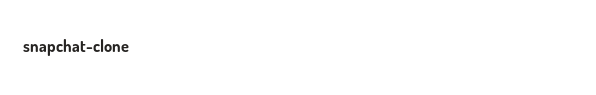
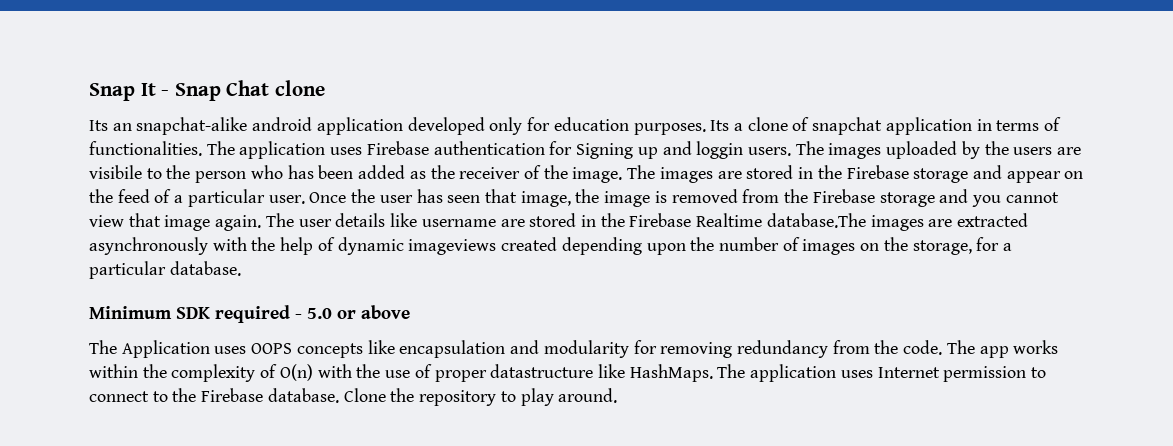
[23,39,129,56] snapchat-clone -> [89,80,325,101] [89,117,1062,135] [89,141,1082,159] [89,165,1084,183] [89,189,1059,207] [89,213,1029,231] [89,237,1013,255] [89,261,241,279] [89,305,410,323] [89,340,1059,358] [89,364,1047,382] [89,388,618,406] Snap It - Snap Chat clone // Its an snapchat-alike android application developed only for education purposes. Its a clone of snapchat application in terms of functionalities. The application uses Firebase authentication for Signing up and loggin users. The images uploaded by the users are visibile to the person who has been added as the receiver of the image. The images are stored in the Firebase storage and appear on the feed of a particular user. Once the user has seen that image, the image is removed from the Firebase storage and you cannot view that image again. The user details like username are stored in the Firebase Realtime database.The images are extracted asynchronously with the help of dynamic imageviews created depending upon the number of images on the storage, for a particular database. // Minimum SDK required - 5.0 or above // The Application uses OOPS concepts like encapsulation and modularity for removing redundancy from the code. The app works within the complexity of O(n) with the use of proper datastructure like HashMaps. The application uses Internet permission to connect to the Firebase database. Clone the repository to play around.

